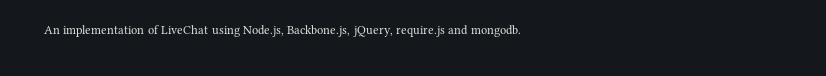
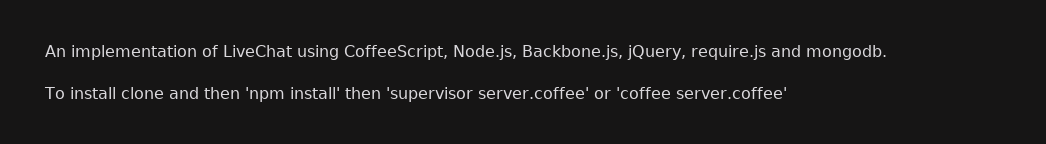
(240, 31) none -> [344,45,448,60] CoffeeScript,
(521, 31) none -> [44,87,787,102] // To install clone and then 'npm install' then 'supervisor server.coffee' or 'coffee server.coffee'

